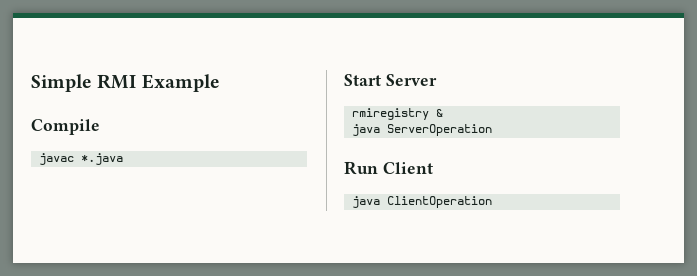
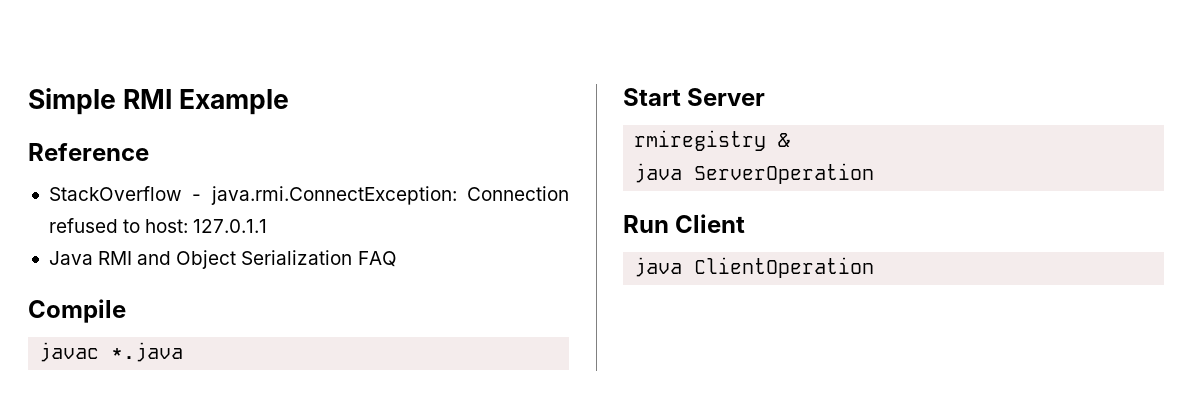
(220, 83) none -> [28,143,149,161] [48,186,569,205] [48,218,268,233] [48,250,397,269] // Reference // StackOverflow - java.rmi.ConnectException: Connection refused to host: 127.0.1.1 // Java RMI and Object Serialization FAQ

